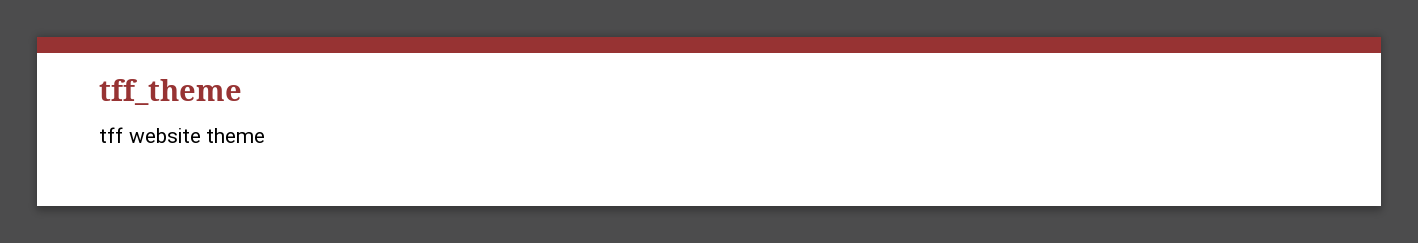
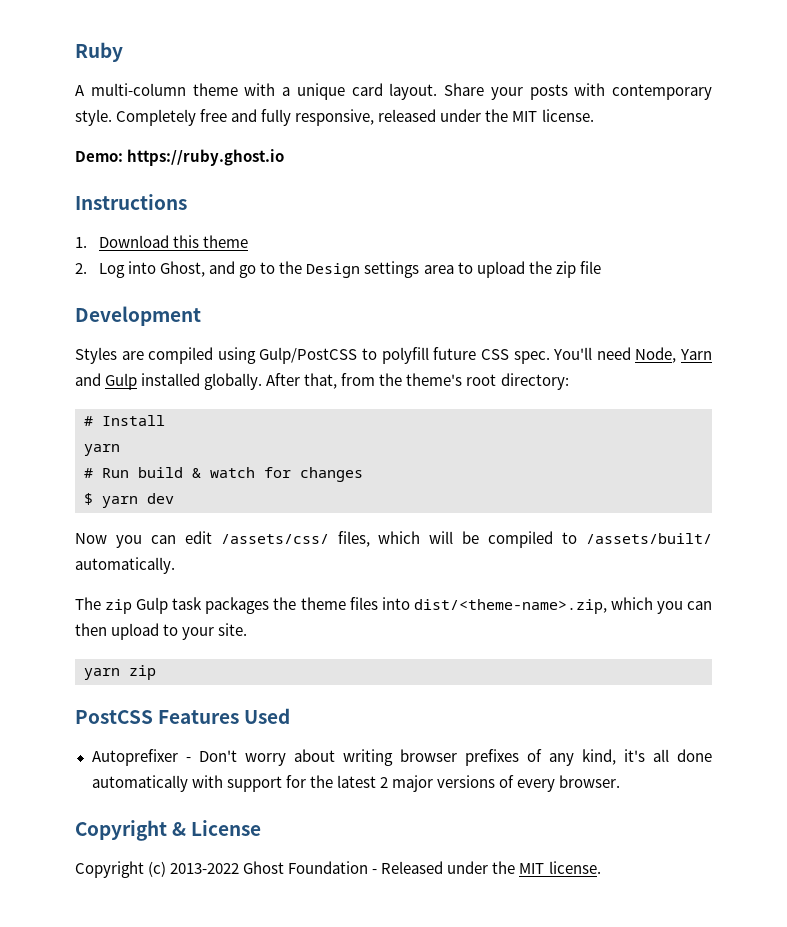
[99,79,242,105] [99,127,266,143] tff_theme // tff website theme -> [75,42,123,62] [75,83,712,100] [75,109,594,126] [75,149,285,166] [75,194,187,210] [75,235,249,248] [75,261,601,278] [75,306,201,326] [75,347,713,364] [75,373,569,390] [84,415,165,426] [84,444,120,456] [84,467,363,482] [84,493,174,508] [75,531,713,548] [75,557,175,574] [75,597,713,614] [75,623,248,640] [84,665,156,680] [75,708,291,724] [91,749,713,766] [91,775,621,792] [75,820,262,841] [75,861,601,878] Ruby // A multi-column theme with a unique card layout. Share your posts with contemporary style. Completely free and fully responsive, released under the MIT license. // Demo: https://ruby.ghost.io // Instructions // 1. Download this theme // 2. Log into Ghost, and go to the Design settings area to upload the zip file // Development // Styles are compiled using Gulp/PostCSS to polyfill future CSS spec. You'll need Node, Yarn and Gulp installed globally. After that, from the theme's root directory: // # Install // yarn // # Run build & watch for changes // $ yarn dev // Now you can edit /assets/css/ files, which will be compiled to /assets/built/ automatically. // The zip Gulp task packages the theme files into dist/<theme-name>.zip, which you can then upload to your site. // yarn zip // PostCSS Features Used // Autoprefixer - Don't worry about writing browser prefixes of any kind, it's all done automatically with support for the latest 2 major versions of every browser. // Copyright & License // Copyright (c) 2013-2022 Ghost Foundation - Released under the MIT license.

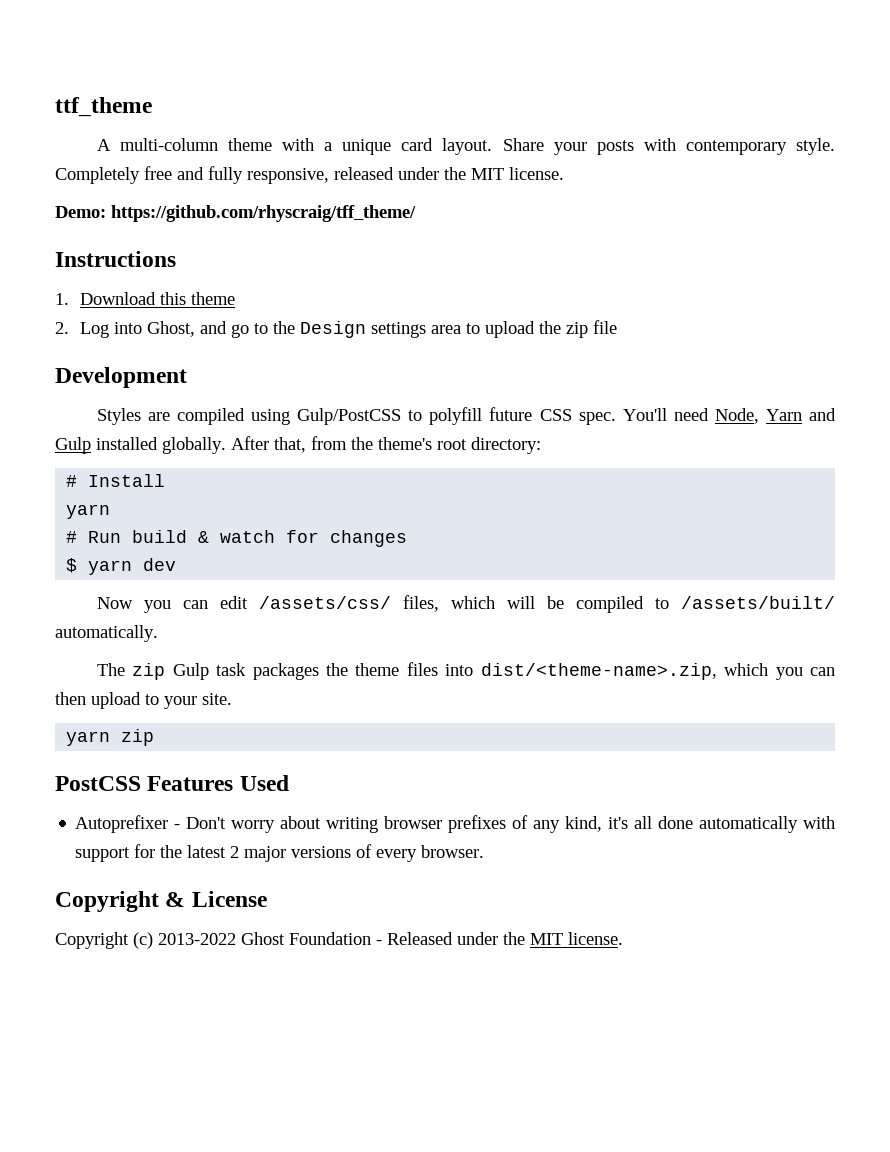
[75,42,123,62] Ruby -> [55,97,152,117] ttf_theme
[127,149,285,166] https://ruby.ghost.io -> [111,205,416,222] https://github.com/rhyscraig/tff_theme/

